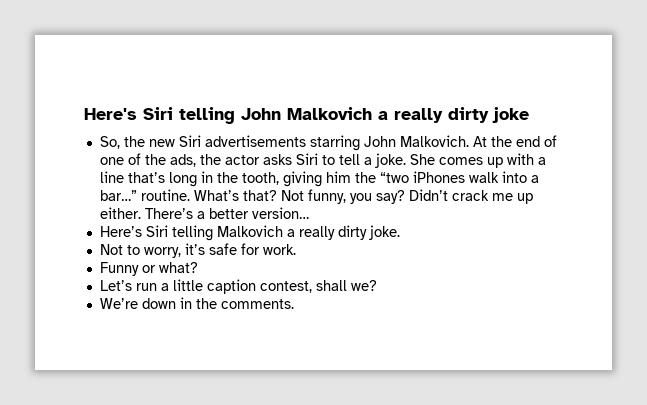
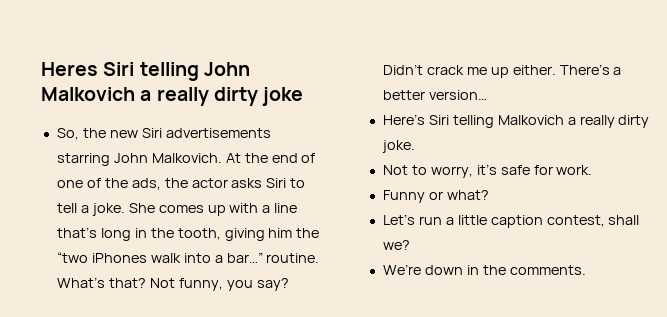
[84,108,137,120] Here's -> [41,62,98,76] Heres

